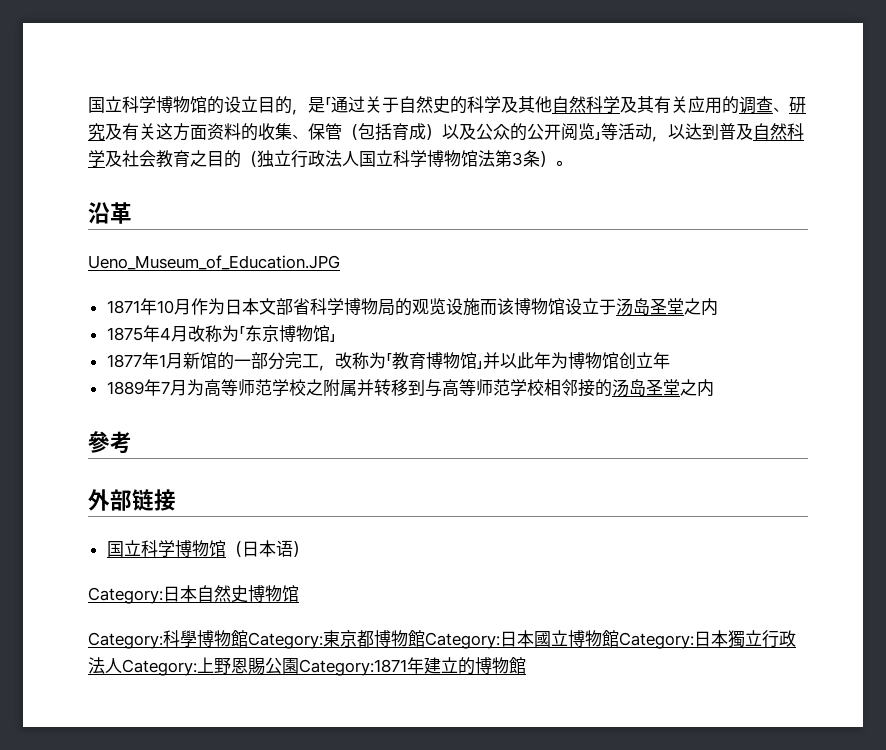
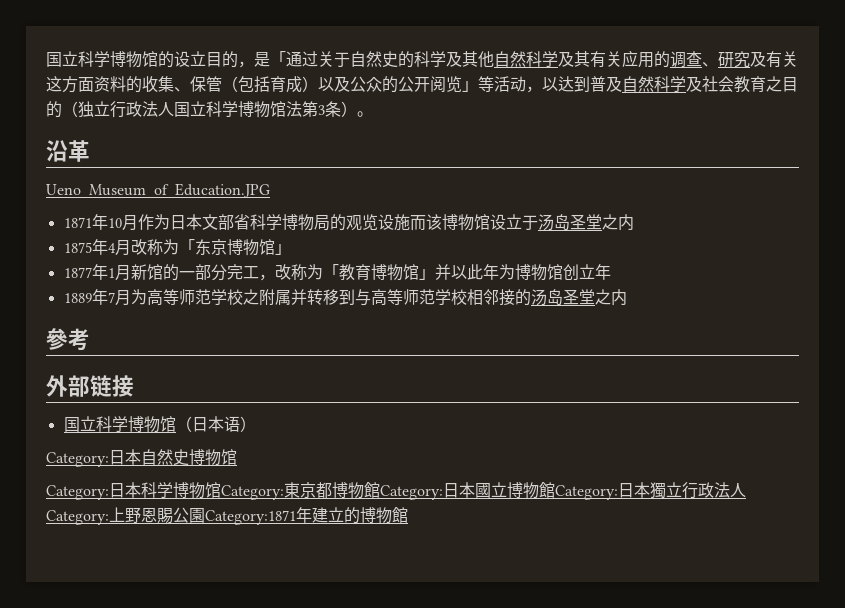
[163,630,248,647] 科學博物館 -> [109,482,221,499] 日本科学博物馆

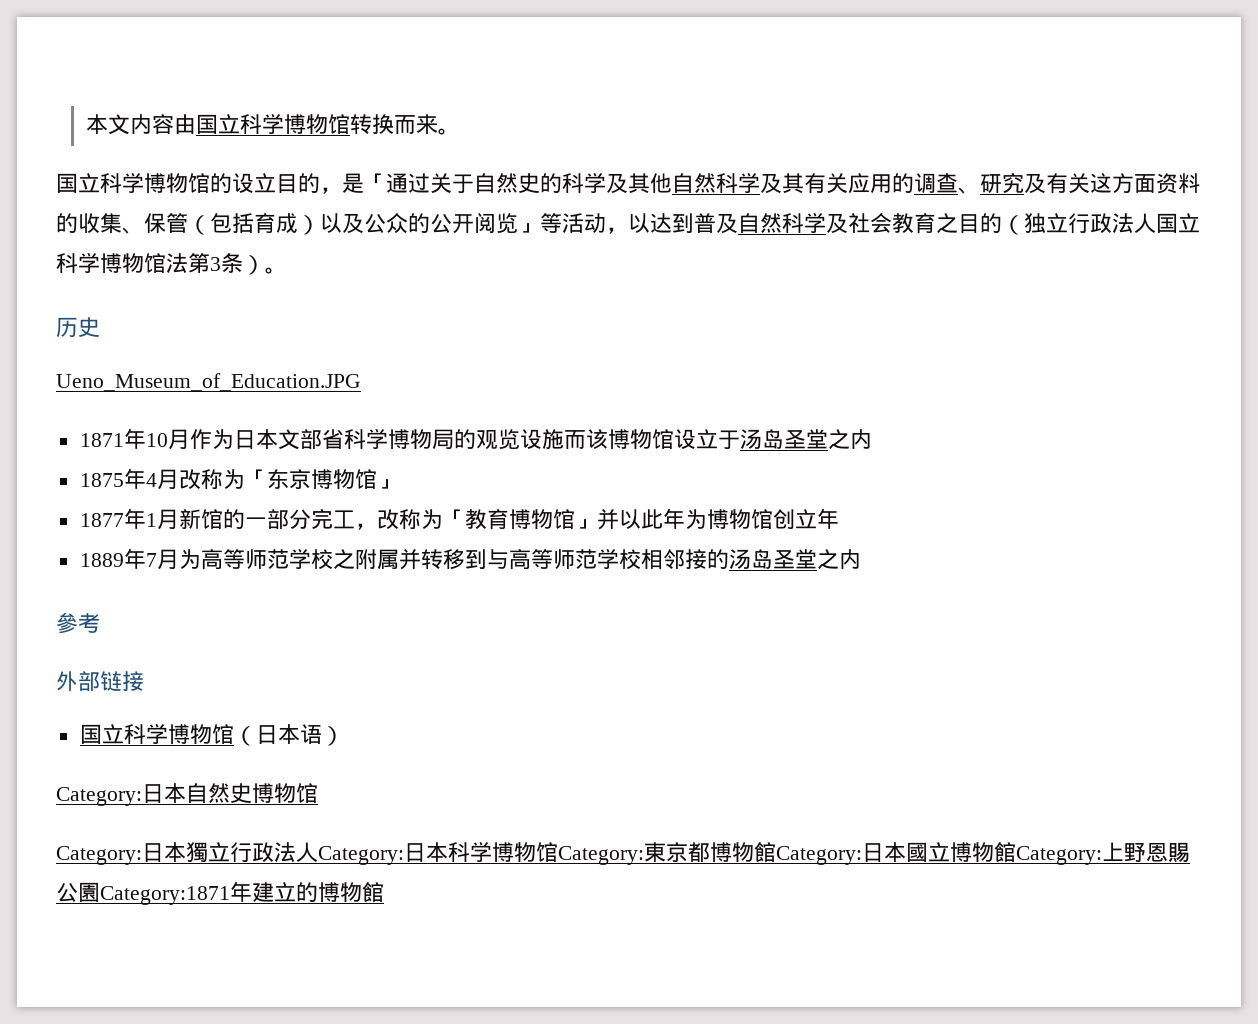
(46, 59) none -> [85,114,460,135] 本文内容由国立科学博物馆转换而来。 //
[46,140,90,162] 沿革 -> [56,317,100,338] 历史
(141, 490) none -> [186,842,448,865] 獨立行政法人Category:日本
[618,482,746,499] [46,510,109,525] 日本獨立行政法人Category: -> (1102, 855) none

